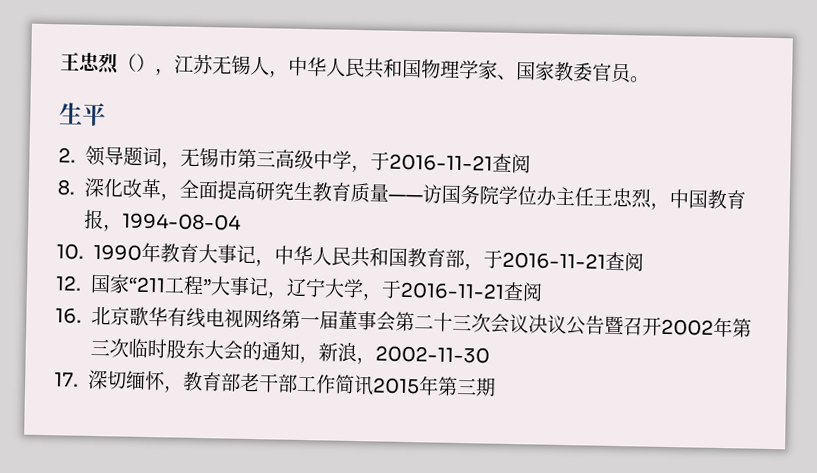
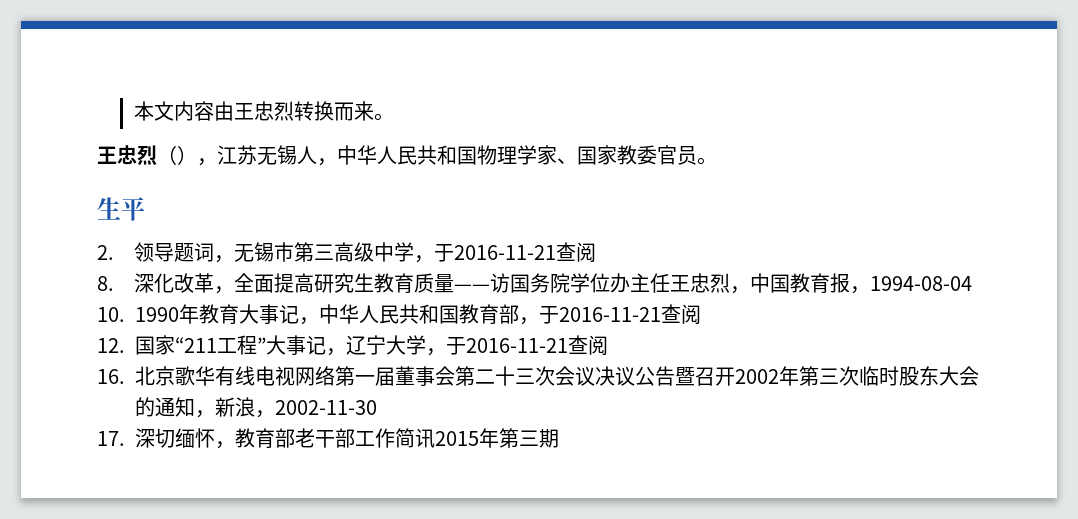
(60, 61) none -> [133,101,394,121] 本文内容由王忠烈转换而来。 //

